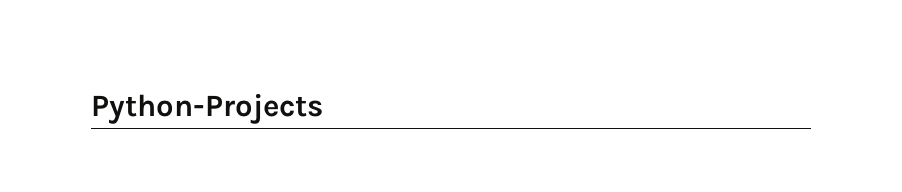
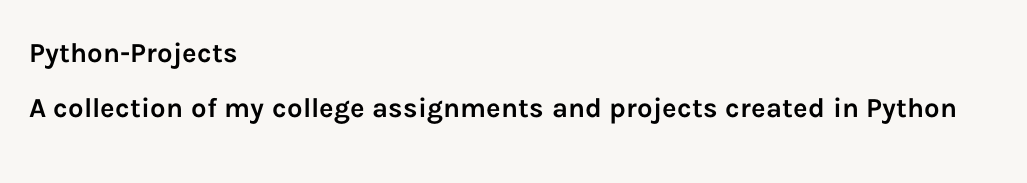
(323, 108) none -> [29,97,958,124] // A collection of my college assignments and projects created in Python

